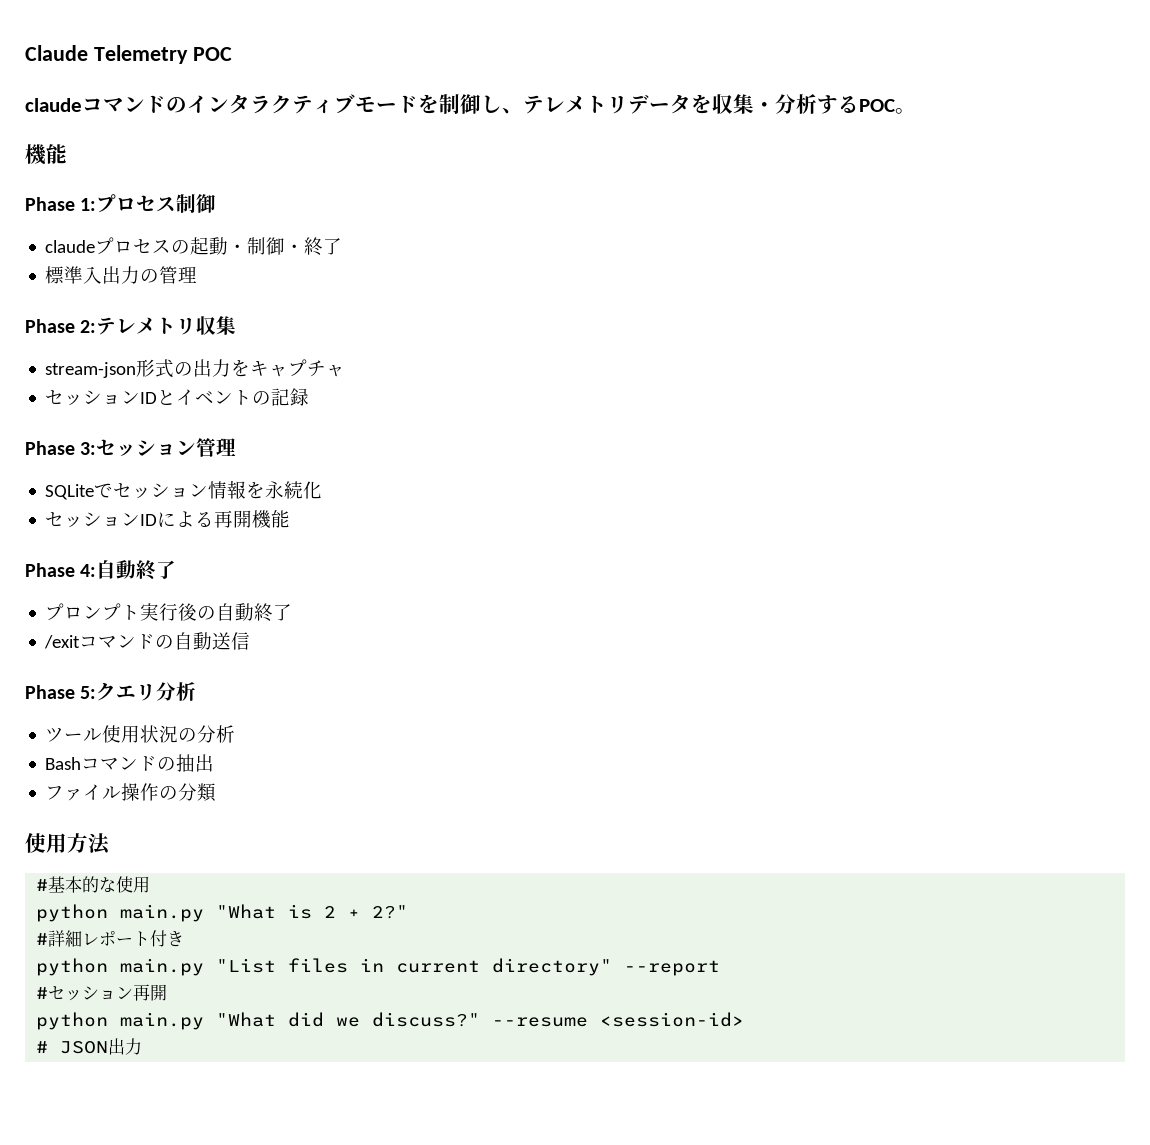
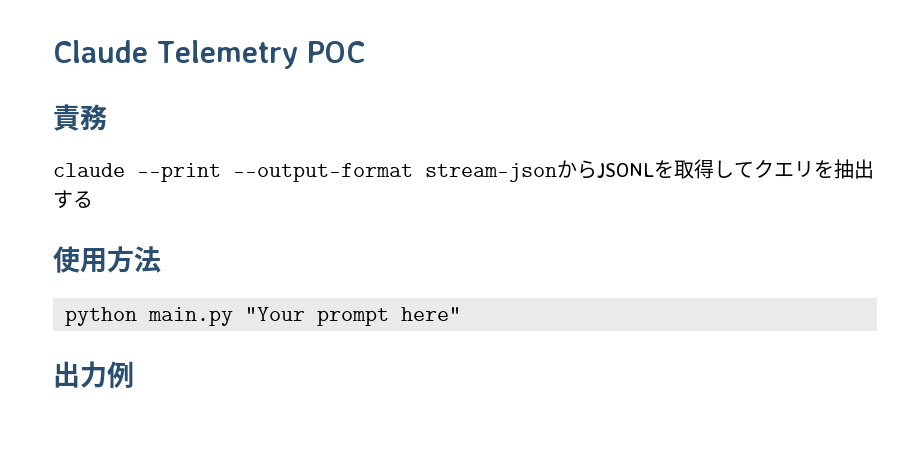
[25,94,916,114] [25,144,67,165] [25,194,217,213] [45,237,343,256] [45,266,198,284] [25,316,237,335] [45,359,346,378] [45,388,310,406] [25,438,237,457] [45,480,323,500] [45,510,291,529] [25,560,177,580] [45,603,293,622] [44,632,251,650] [25,682,197,701] [45,725,236,743] [45,754,215,772] [45,783,217,802] [25,833,111,855] [36,876,151,893] [36,904,409,922] [36,930,185,947] [36,958,721,976] [36,984,168,1001] [36,1012,745,1030] [36,1038,143,1055] claudeコマンドのインタラクティブモードを制御し、テレメトリデータを収集・分析するPOC。 // 機能 // Phase 1:プロセス制御 // claudeプロセスの起動・制御・終了 // 標準入出力の管理 // Phase 2:テレメトリ収集 // stream-json形式の出力をキャプチャ // セッションIDとイベントの記録 // Phase 3:セッション管理 // SQLiteでセッション情報を永続化 // セッションIDによる再開機能 // Phase 4:自動終了 // プロンプト実行後の自動終了 // /exitコマンドの自動送信 // Phase 5:クエリ分析 // ツール使用状況の分析 // Bashコマンドの抽出 // ファイル操作の分類 // 使用方法 // #基本的な使用 // python main.py "What is 2 + 2?" // #詳細レポート付き // python main.py "List files in current directory" --report // #セッション再開 // python main.py "What did we discuss?" --resume <session-id> // # JSON出力 -> [53,104,107,131] [53,159,874,182] [53,190,93,209] [53,246,161,273] [65,307,461,326] [53,361,134,388] 責務 // claude --print --output-format stream-jsonからJSONLを取得してクエリを抽出する // 使用方法 // python main.py "Your prompt here" // 出力例

